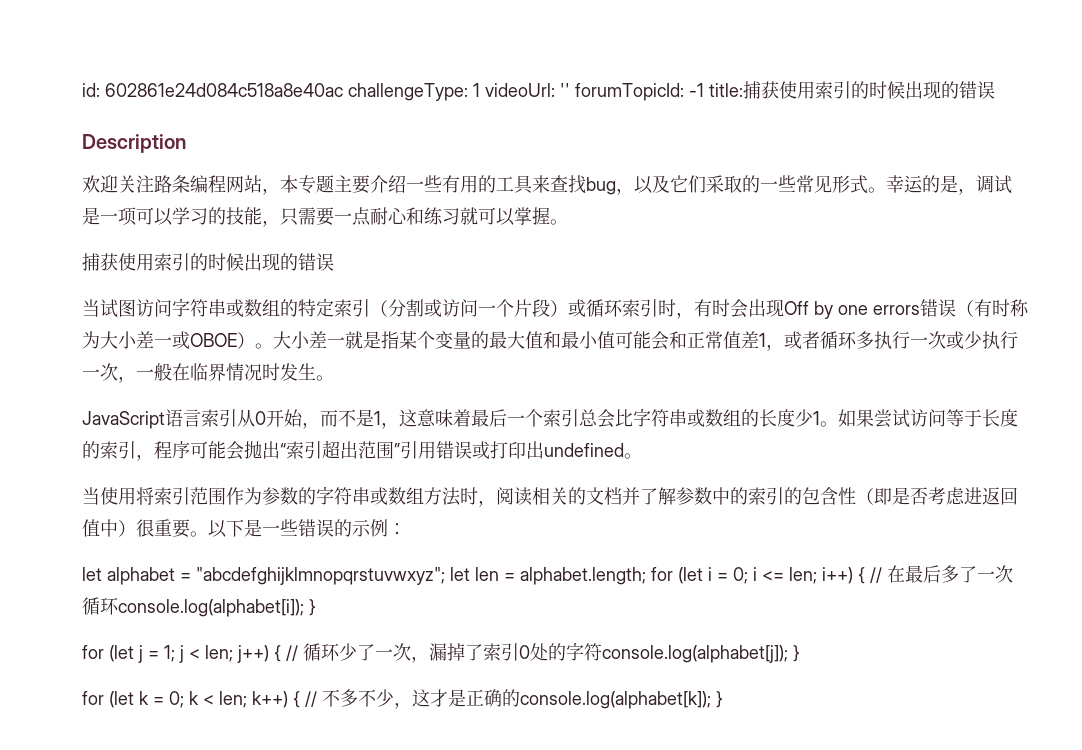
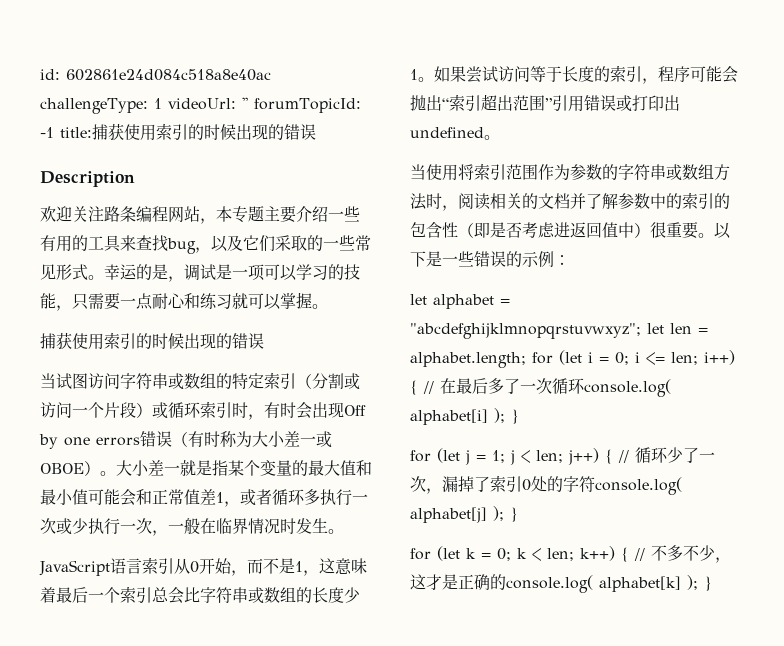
[118,599,304,617] console.log(alphabet[i]); -> [584,379,671,397] [410,408,505,425] console.log( alphabet[i] );
[602,645,788,663] console.log(alphabet[j]); -> [595,477,682,495] [410,506,504,523] console.log( alphabet[j] );
[520,691,711,709] console.log(alphabet[k]); -> [506,575,698,593] console.log( alphabet[k] );

